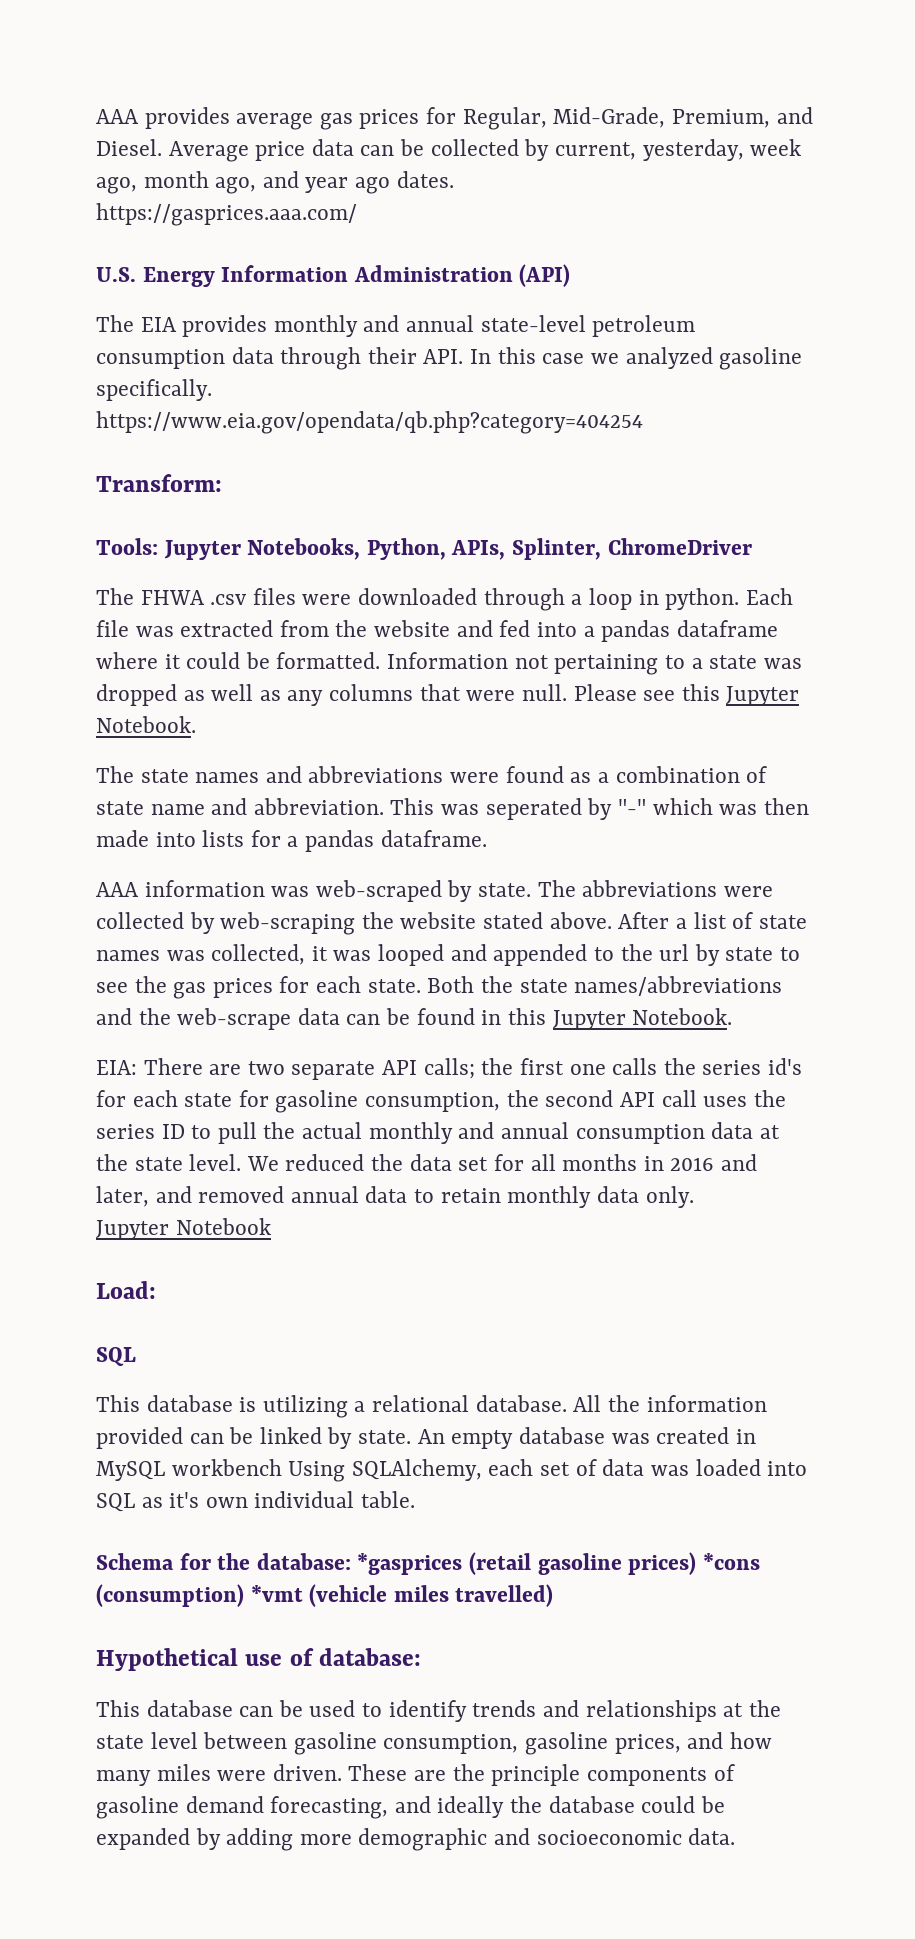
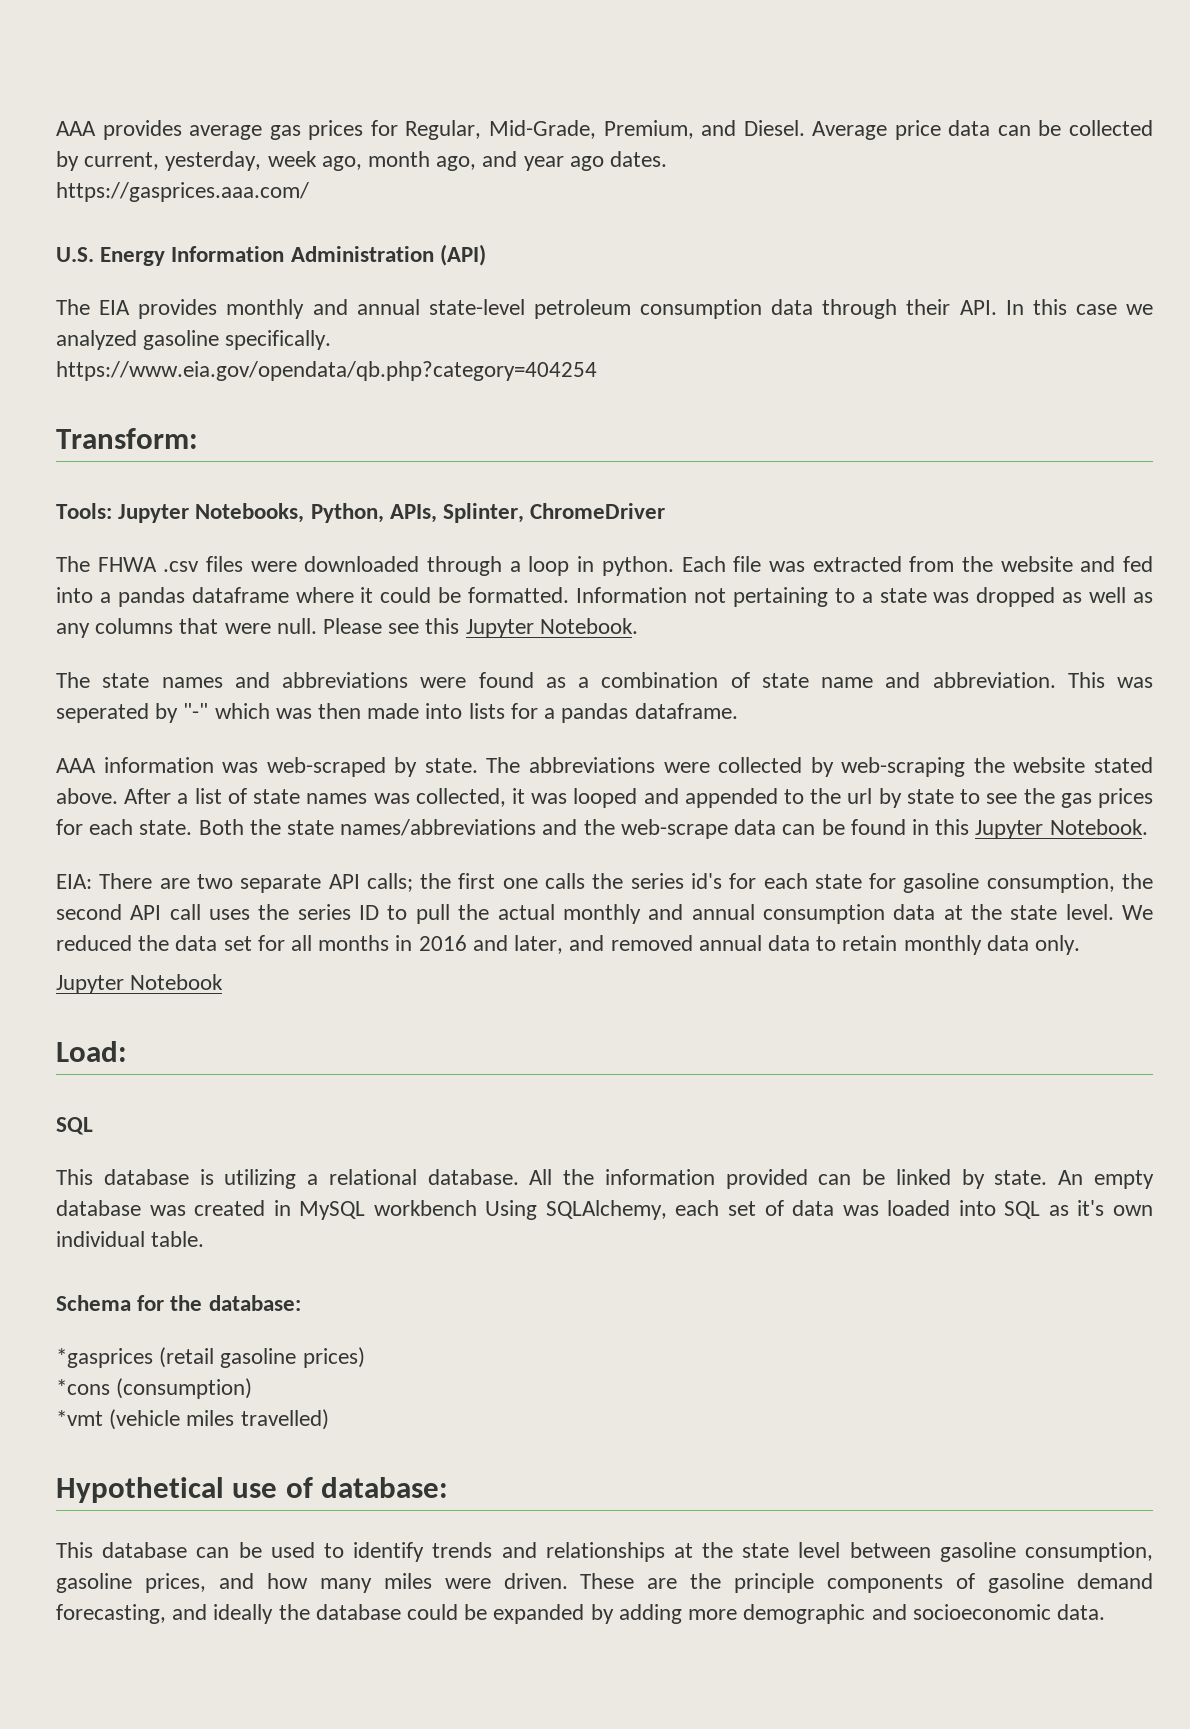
(351, 1561) none -> (301, 1303) //
(697, 1563) none -> (365, 1357) //
(244, 1595) none -> (253, 1388) //

